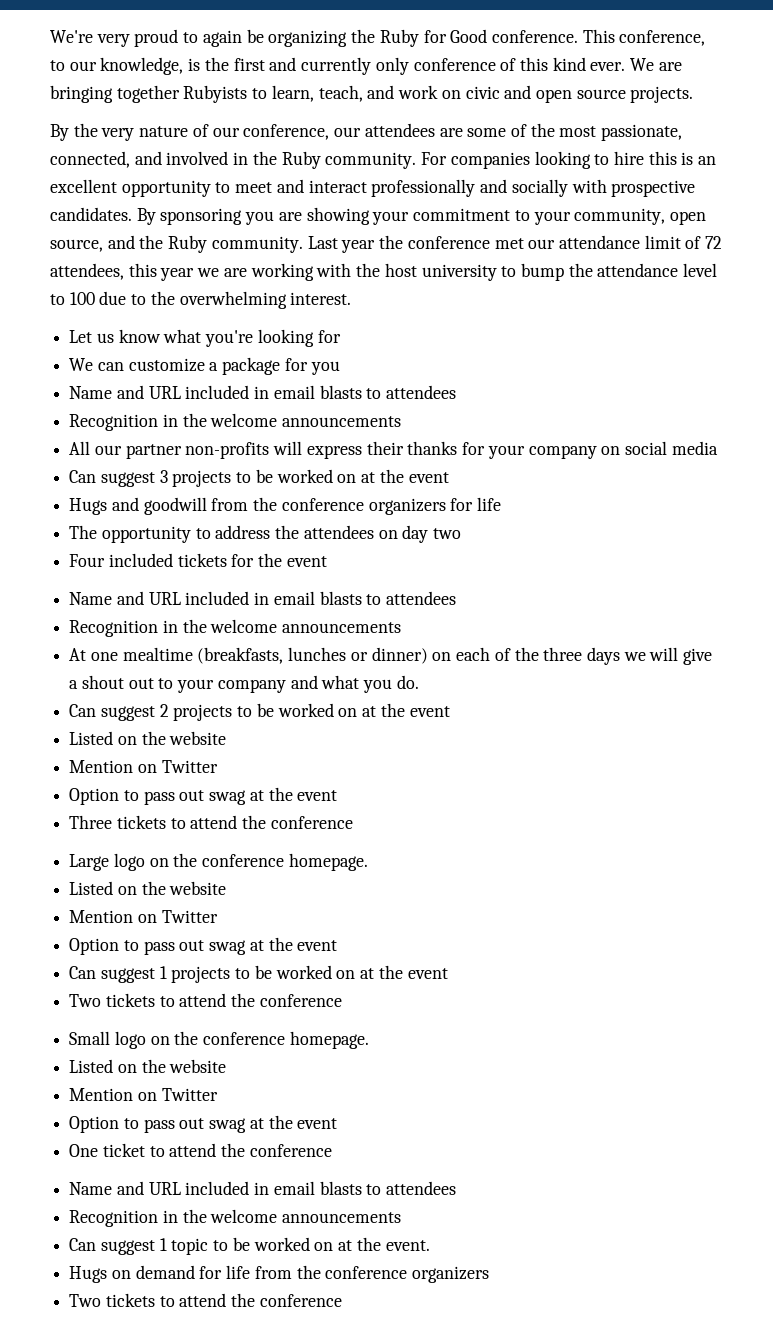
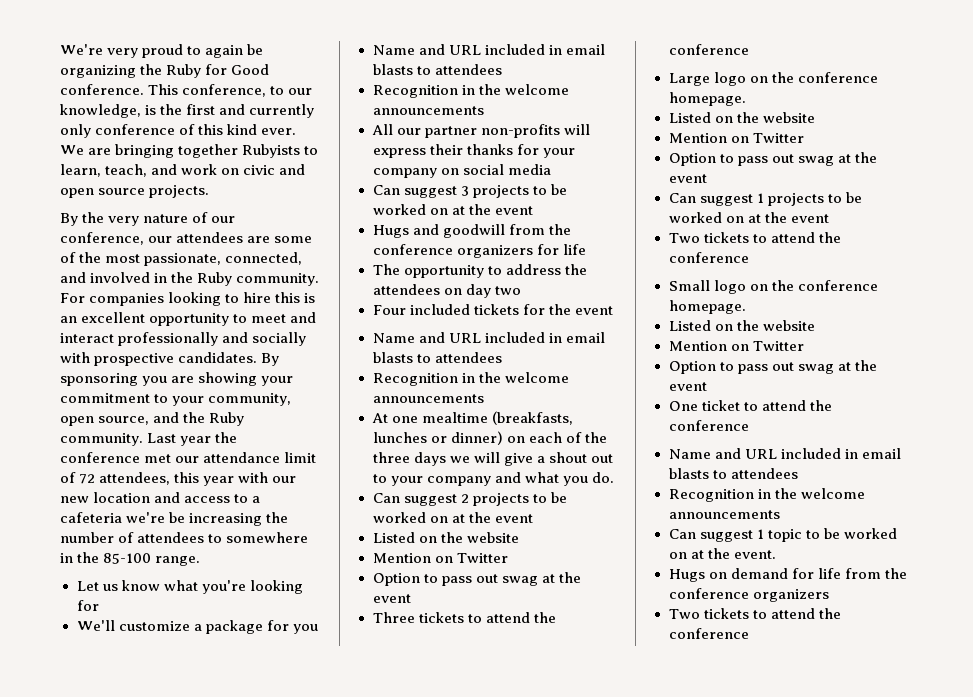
[197,263,718,281] [50,291,352,309] we are working with the host university to bump the attendance level to 100 due to the overwhelming interest. -> [238,472,297,483] [60,492,261,503] [60,512,289,526] [60,532,309,543] [60,552,201,566] with our new location and access to a cafeteria we're be increasing the number of attendees to somewhere in the 85-100 range.
[69,358,124,371] We can -> [76,620,115,631] We'll

